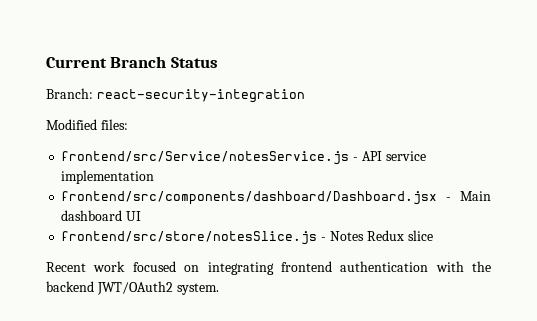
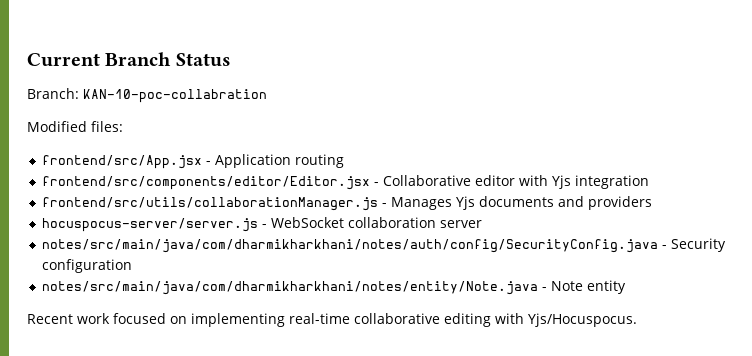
[96,89,305,103] react-security-integration -> [83,89,267,103] KAN-10-poc-collabration
[61,151,426,165] [61,170,155,184] [61,191,491,205] [61,210,142,221] [61,230,433,245] [46,261,491,275] [46,281,219,295] frontend/src/Service/notesService.js - API service implementation // frontend/src/components/dashboard/Dashboard.jsx - Main dashboard UI // frontend/src/store/notesSlice.js - Notes Redux slice // Recent work focused on integrating frontend authentication with the backend JWT/OAuth2 system. -> [41,154,344,169] [41,175,649,190] [41,196,652,211] [41,217,482,232] [41,238,726,253] [41,259,132,273] [41,280,626,295] [27,313,637,327] frontend/src/App.jsx - Application routing // frontend/src/components/editor/Editor.jsx - Collaborative editor with Yjs integration // frontend/src/utils/collaborationManager.js - Manages Yjs documents and providers // hocuspocus-server/server.js - WebSocket collaboration server // notes/src/main/java/com/dharmikharkhani/notes/auth/config/SecurityConfig.java - Security configuration // notes/src/main/java/com/dharmikharkhani/notes/entity/Note.java - Note entity // Recent work focused on implementing real-time collaborative editing with Yjs/Hocuspocus.

